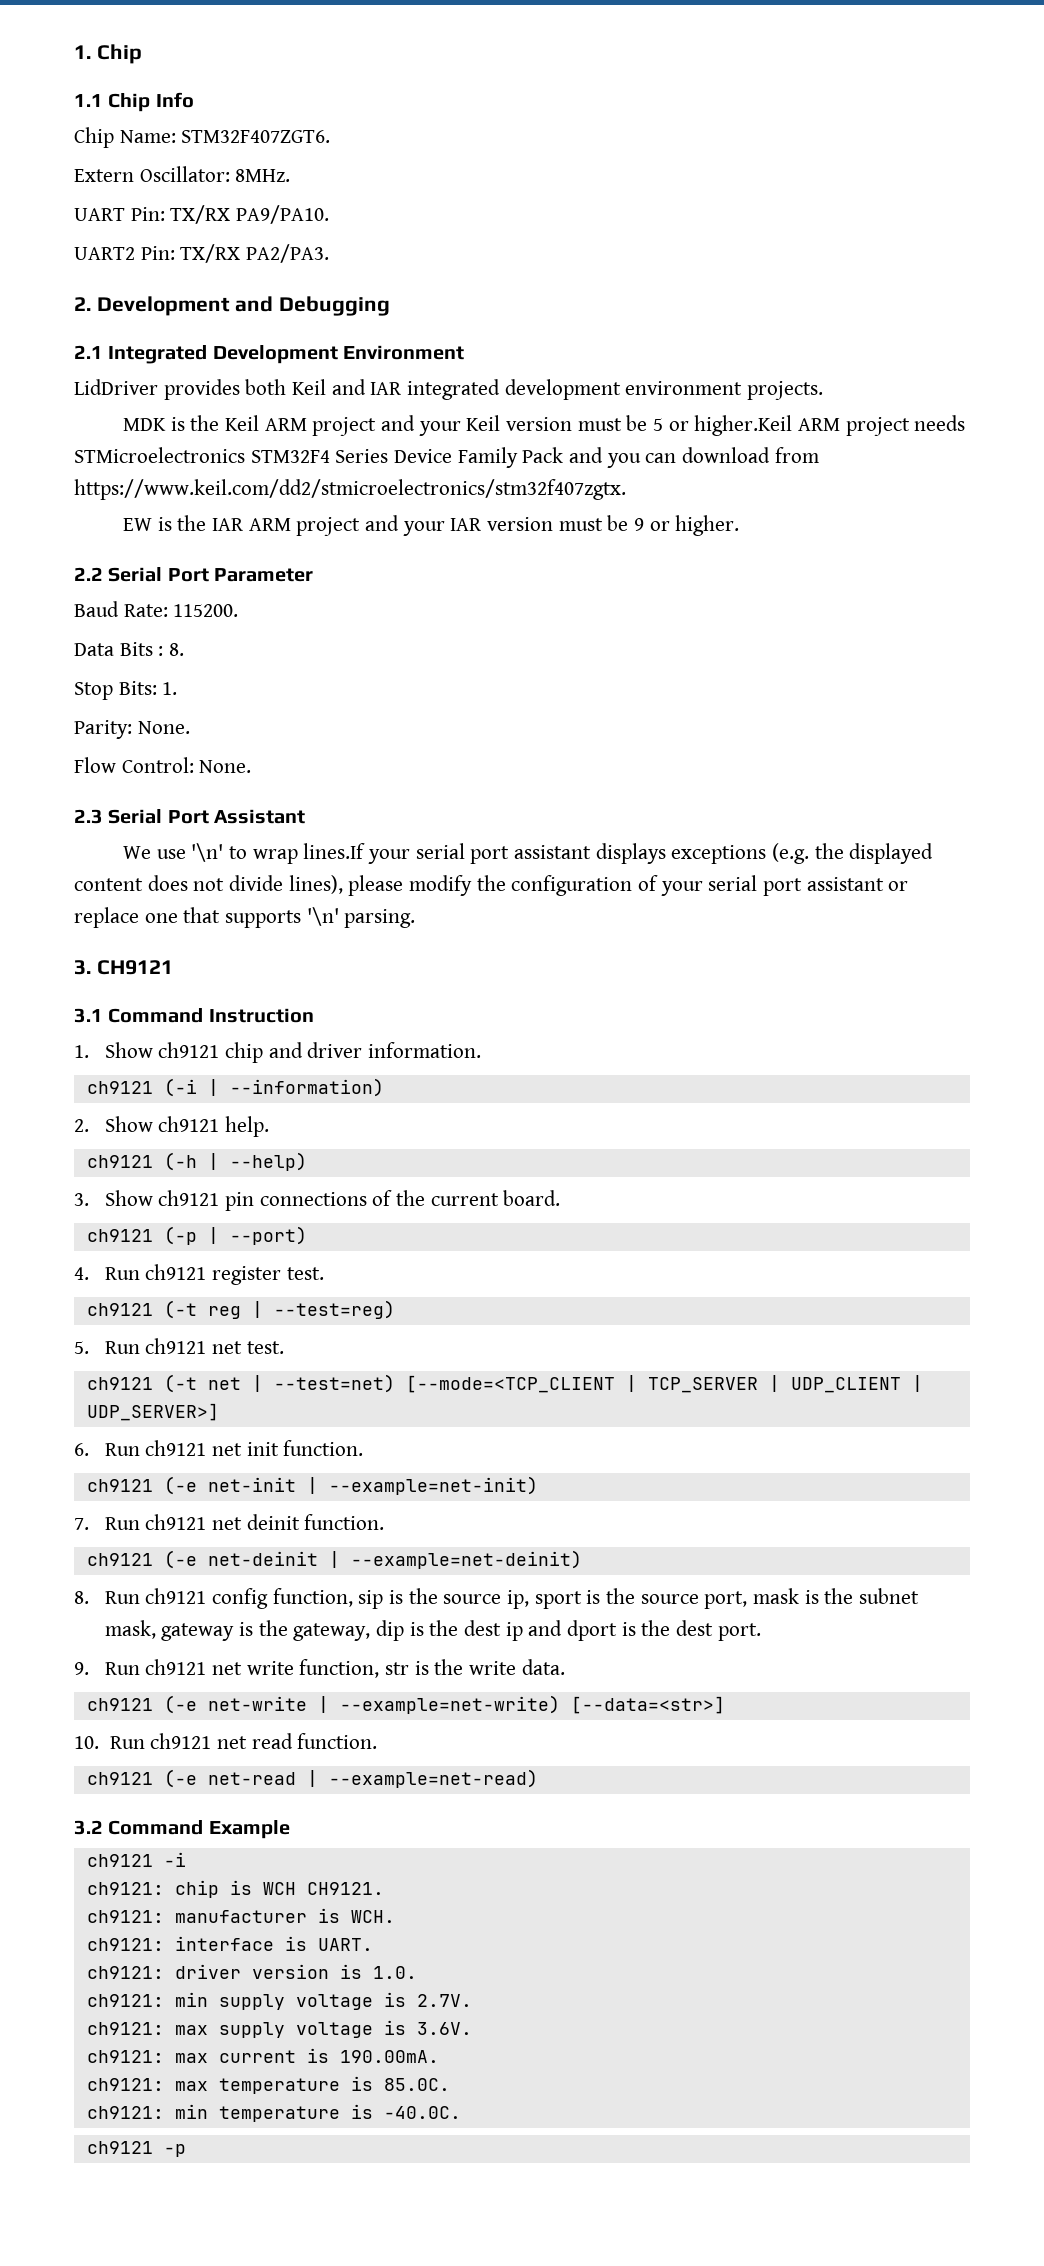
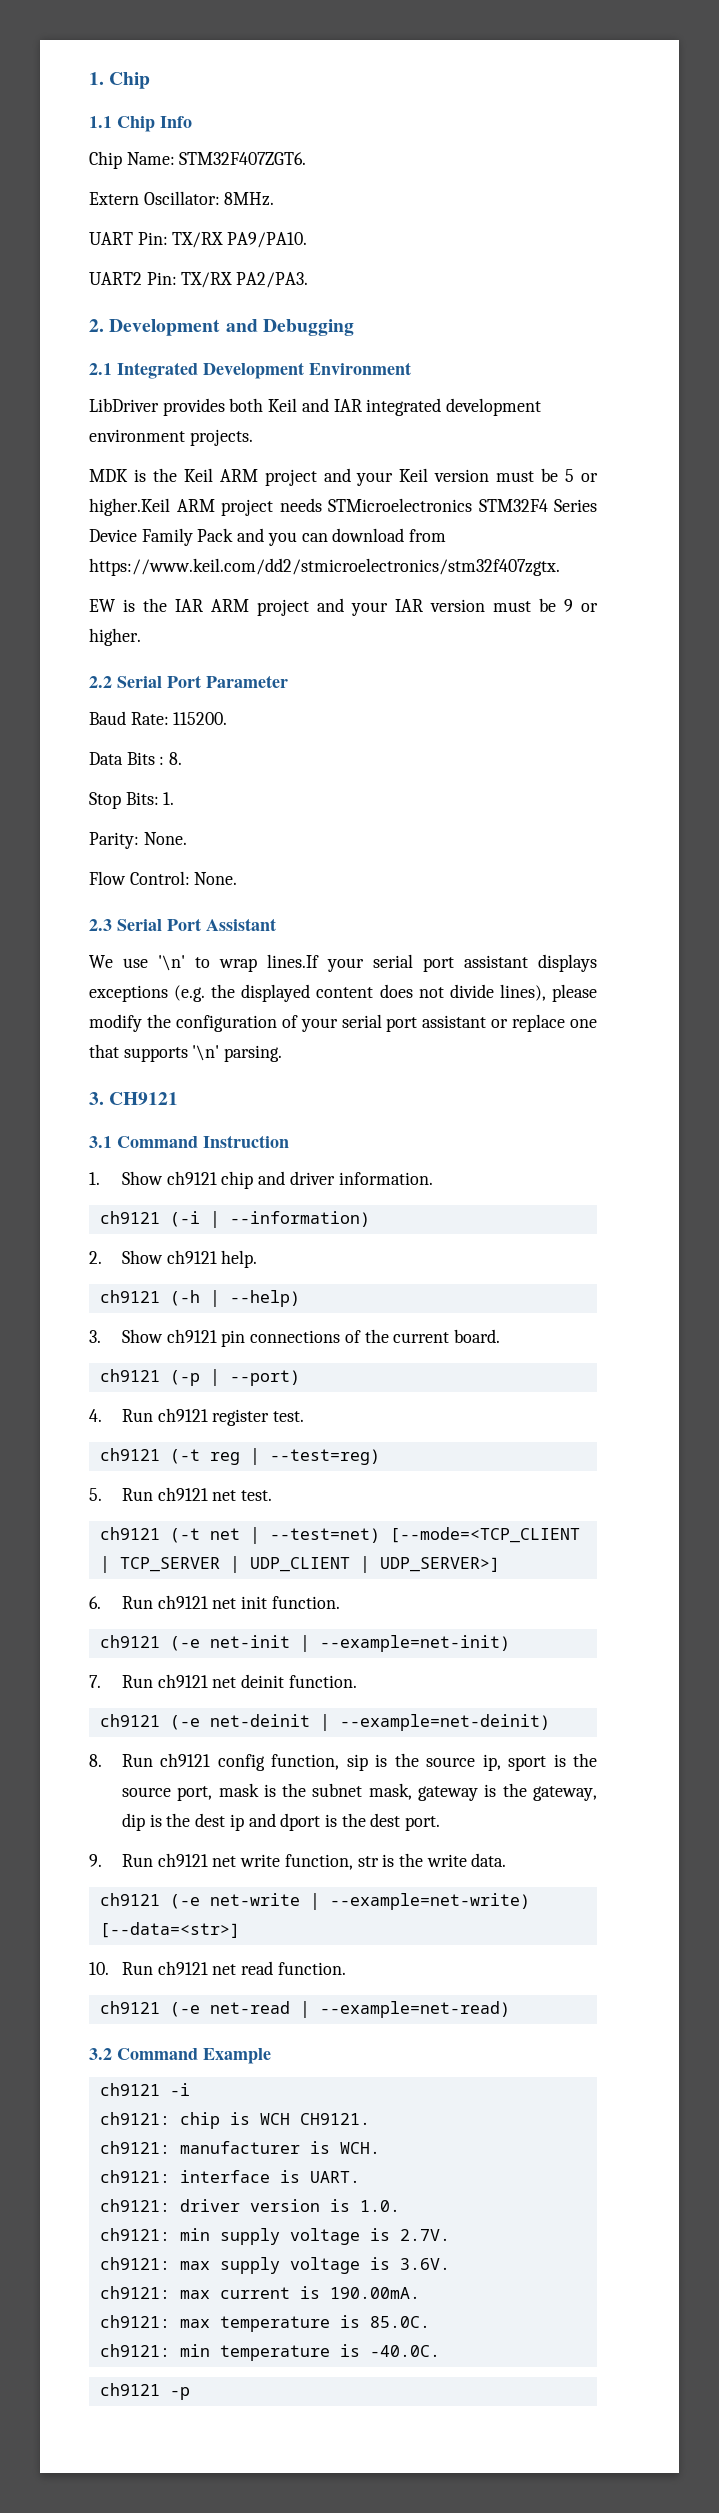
[74,379,158,395] LidDriver -> [89,398,159,412] LibDriver

